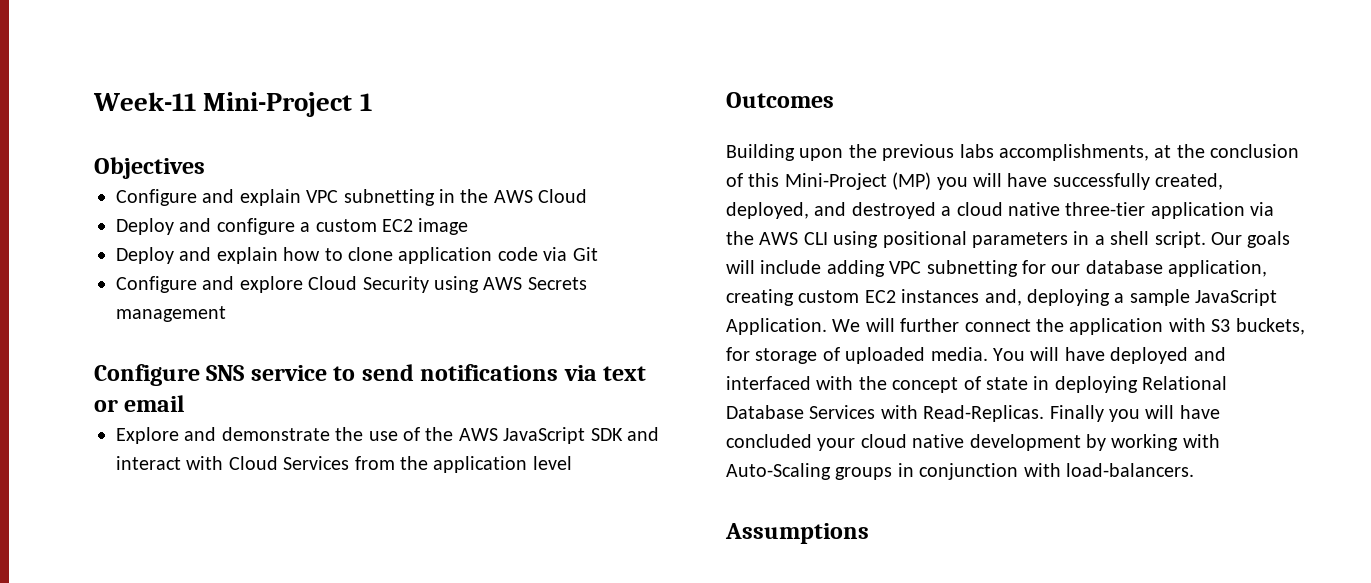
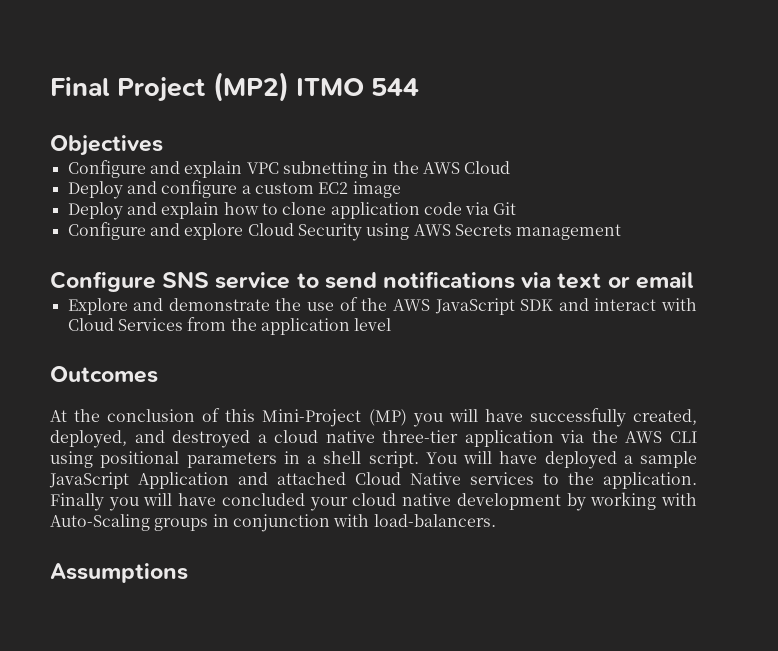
[93,92,372,117] Week-11 Mini-Project 1 -> [50,72,420,102] Final Project (MP2) ITMO 544
[726,144,1172,161] Building upon the previous labs accomplishments, at -> [50,410,67,422] At
[1211,231,1291,248] [726,260,1268,277] [726,289,1278,306] [726,318,1305,335] [726,347,1226,364] [726,376,1228,393] [726,405,1045,422] Our goals will include adding VPC subnetting for our database application, creating custom EC2 instances and, deploying a sample JavaScript Application. We will further connect the application with S3 buckets, for storage of uploaded media. You will have deployed and interfaced with the concept of state in deploying Relational Database Services with Read-Replicas. -> [425,451,697,469] [49,472,697,489] You will have deployed a sample JavaScript Application and attached Cloud Native services to the application.

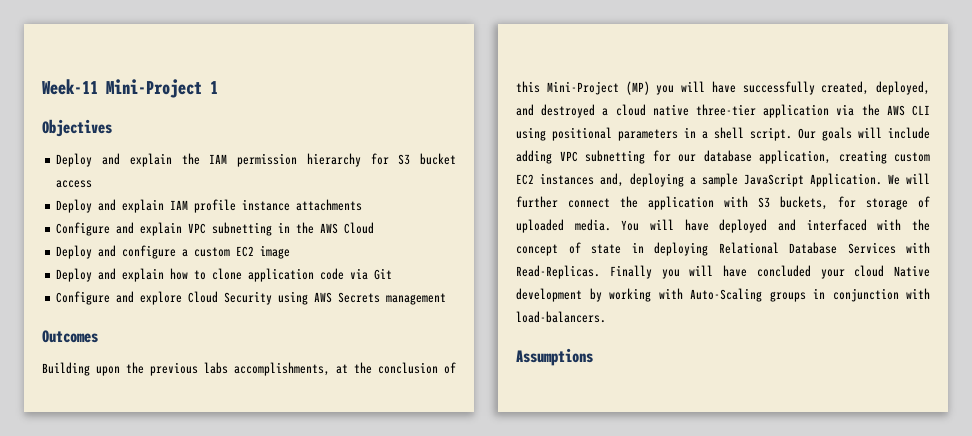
[50,72,420,102] [50,135,163,156] Final Project (MP2) ITMO 544 // Objectives -> [42,79,218,98] [42,119,112,137] [56,153,457,167] [56,180,93,188] [56,199,363,213] Week-11 Mini-Project 1 // Objectives // Deploy and explain the IAM permission hierarchy for S3 bucket access // Deploy and explain IAM profile instance attachments
[50,271,694,292] [67,297,697,315] [67,317,392,335] [50,366,158,383] [50,410,67,422] Configure SNS service to send notifications via text or email // Explore and demonstrate the use of the AWS JavaScript SDK and interact with Cloud Services from the application level // Outcomes // At -> [42,330,98,343] [42,362,348,376] Outcomes // Building upon the previous labs accomplishments, at
[425,451,697,469] [49,472,697,489] You will have deployed a sample JavaScript Application and attached Cloud Native services to the application. -> [798,127,930,141] [516,150,930,164] [516,173,930,187] [516,196,930,210] [516,219,930,233] [516,242,930,256] [516,265,600,279] Our goals will include adding VPC subnetting for our database application, creating custom EC2 instances and, deploying a sample JavaScript Application. We will further connect the application with S3 buckets, for storage of uploaded media. You will have deployed and interfaced with the concept of state in deploying Relational Database Services with Read-Replicas.
[402,493,452,506] native -> [894,265,930,277] Native

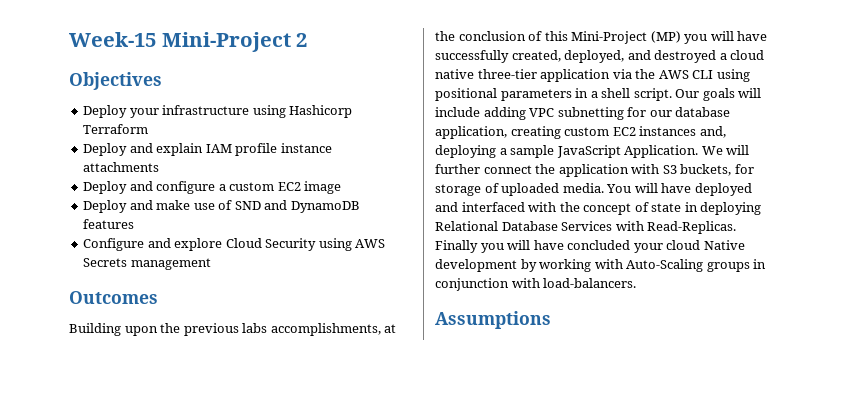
[42,79,218,98] Week-11 Mini-Project 1 -> [69,32,308,52] Week-15 Mini-Project 2
[102,153,457,167] [56,180,93,188] and explain the IAM permission hierarchy for S3 bucket access -> [129,105,353,118] [83,124,149,134] your infrastructure using Hashicorp Terraform
[56,222,375,236] // Configure and explain VPC subnetting in the AWS Cloud -> (160, 167) none
[122,268,393,282] explain how to clone application code via Git -> [156,200,360,213] [83,219,135,229] make use of SND and DynamoDB features

